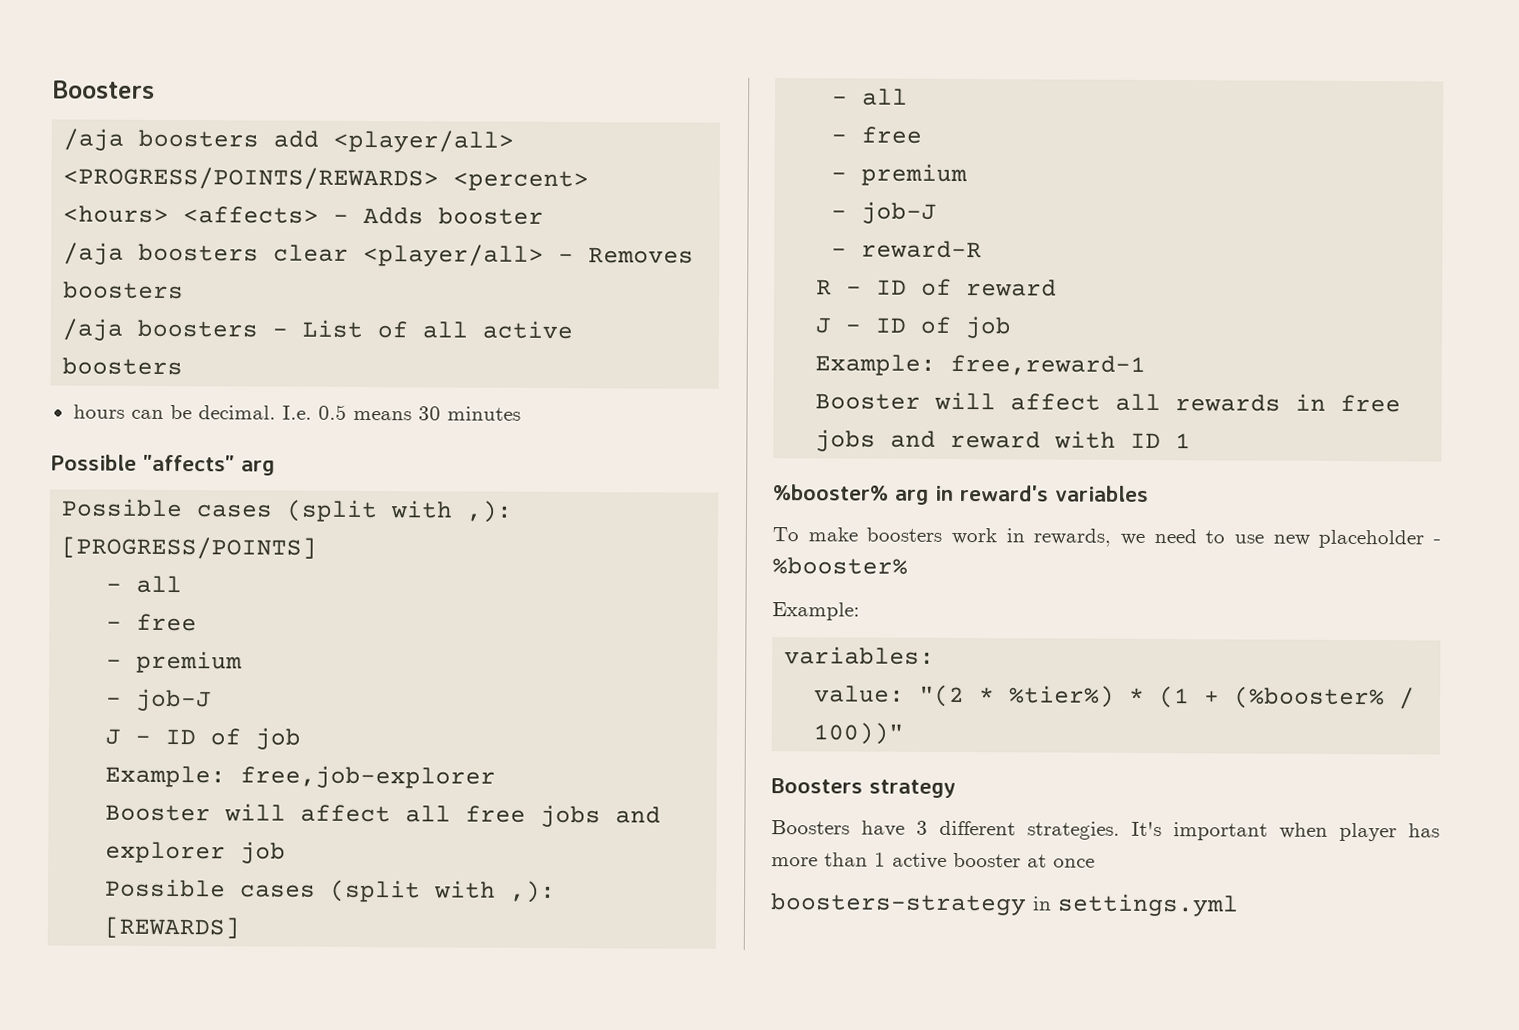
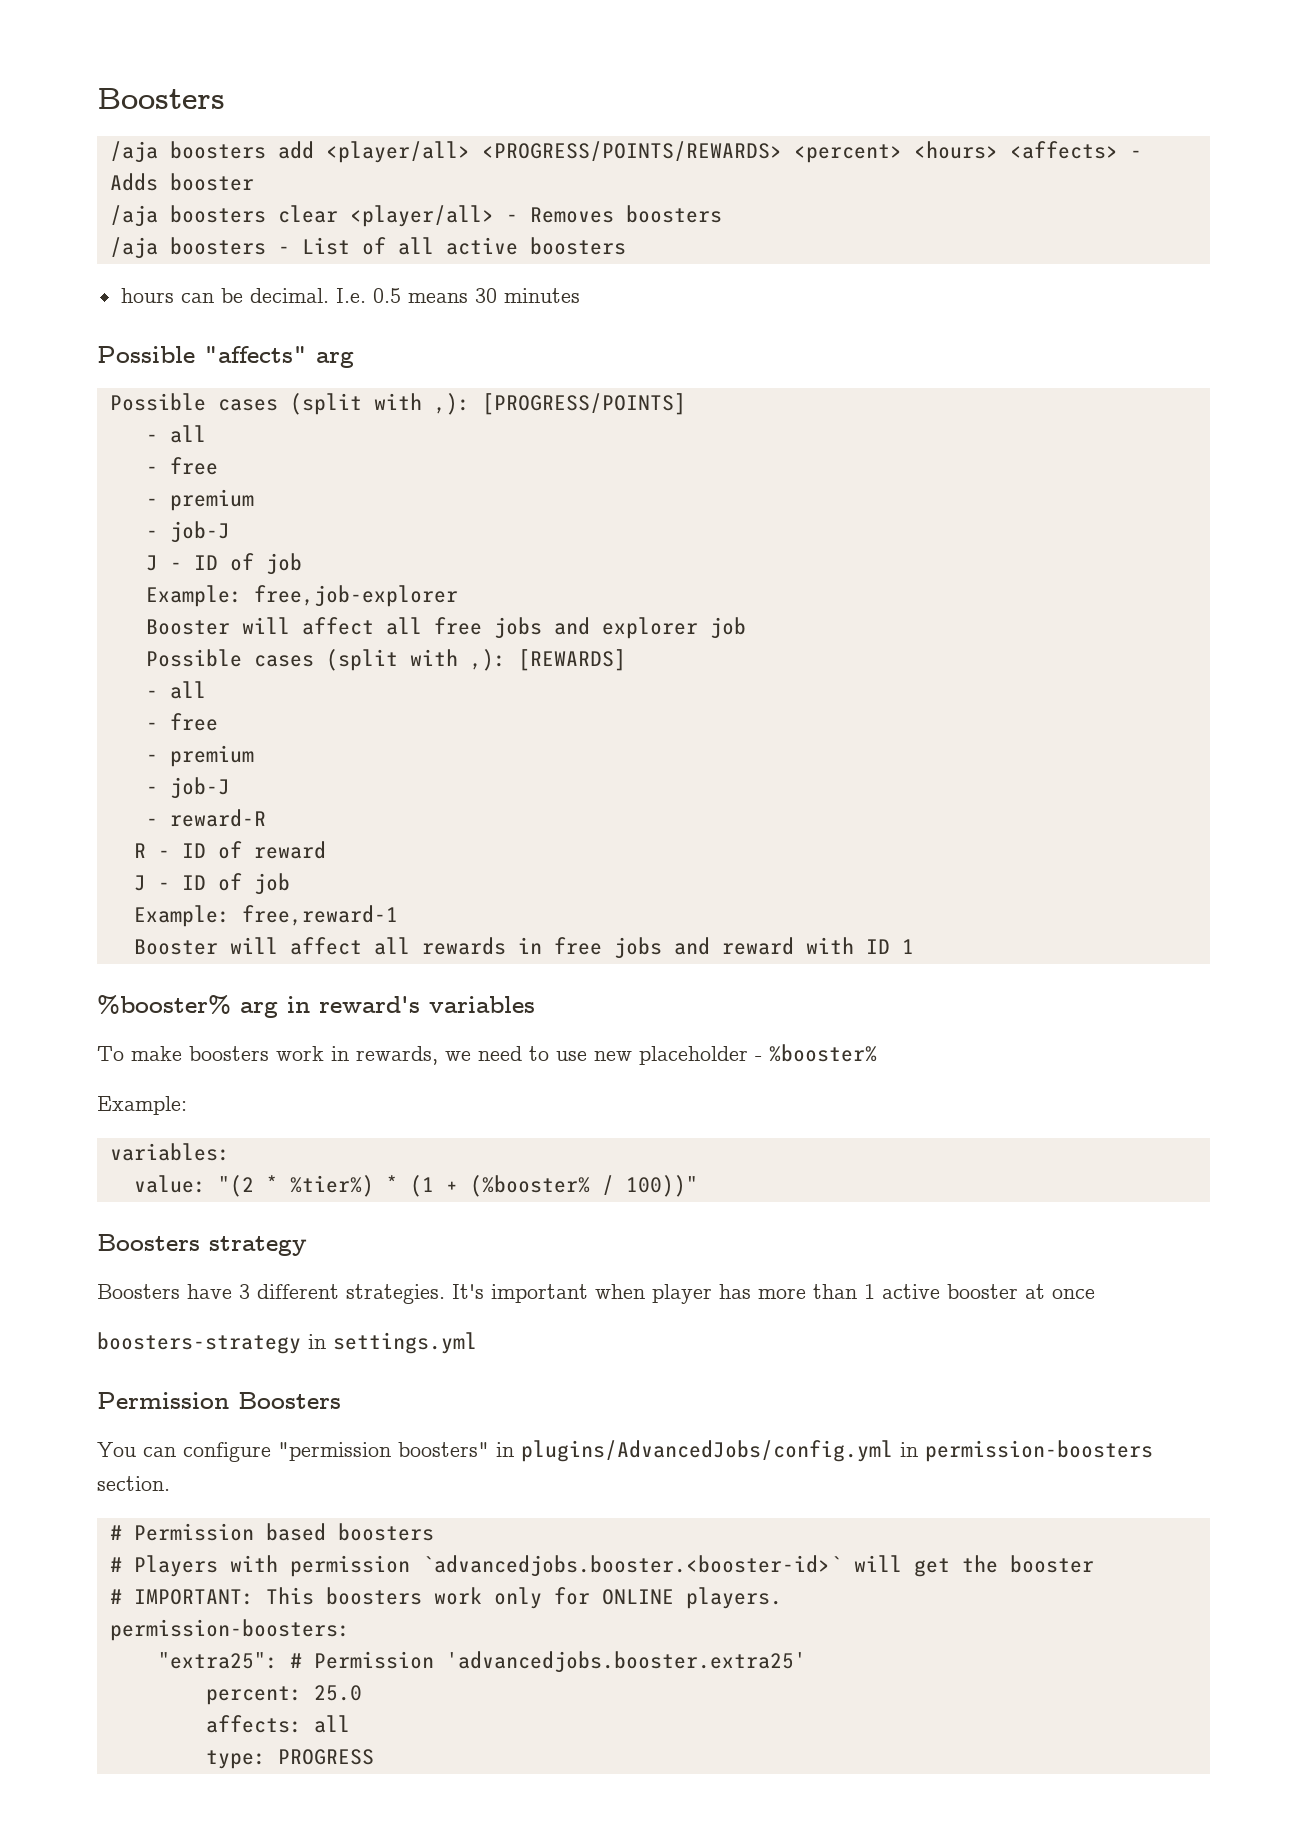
(1239, 905) none -> [97,1392,341,1409] [97,1440,1153,1462] [97,1476,170,1491] [109,1523,434,1541] [109,1555,1094,1577] [109,1587,782,1609] [109,1619,350,1641] [157,1651,806,1673] [205,1685,362,1705] [205,1715,350,1733] [205,1749,374,1769] // Permission Boosters // You can configure "permission boosters" in plugins/AdvancedJobs/config.yml in permission-boosters section. // # Permission based boosters // # Players with permission `advancedjobs.booster.<booster-id>` will get the booster // # IMPORTANT: This boosters work only for ONLINE players. // permission-boosters: // "extra25": # Permission 'advancedjobs.booster.extra25' // percent: 25.0 // affects: all // type: PROGRESS

